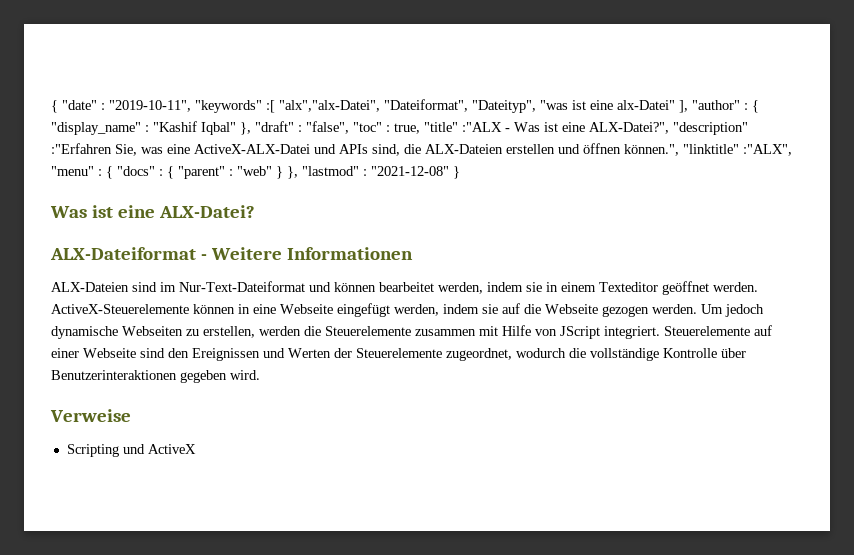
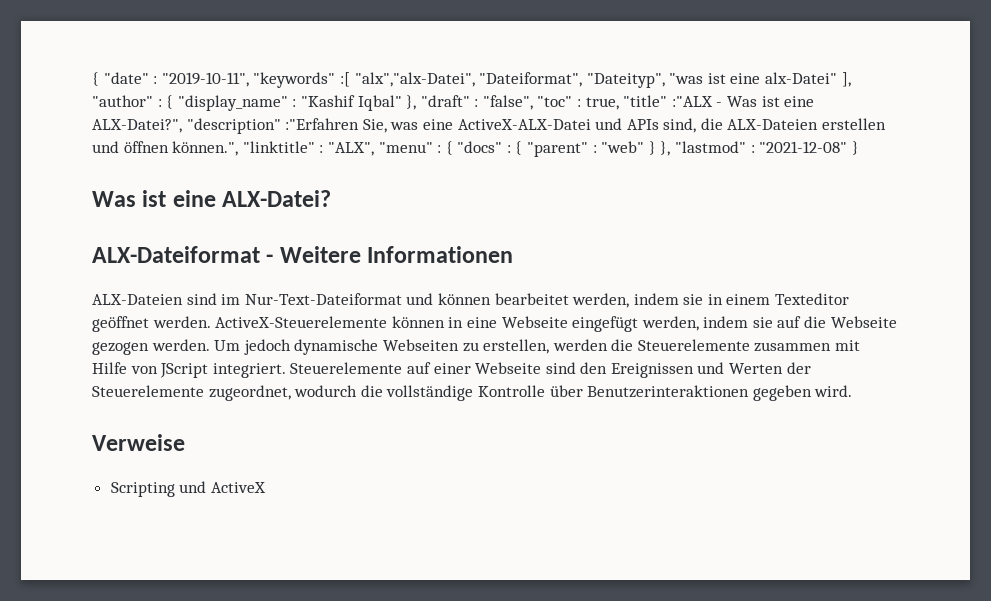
[743,144,792,156] :"ALX", -> [319,142,374,156] : "ALX",

